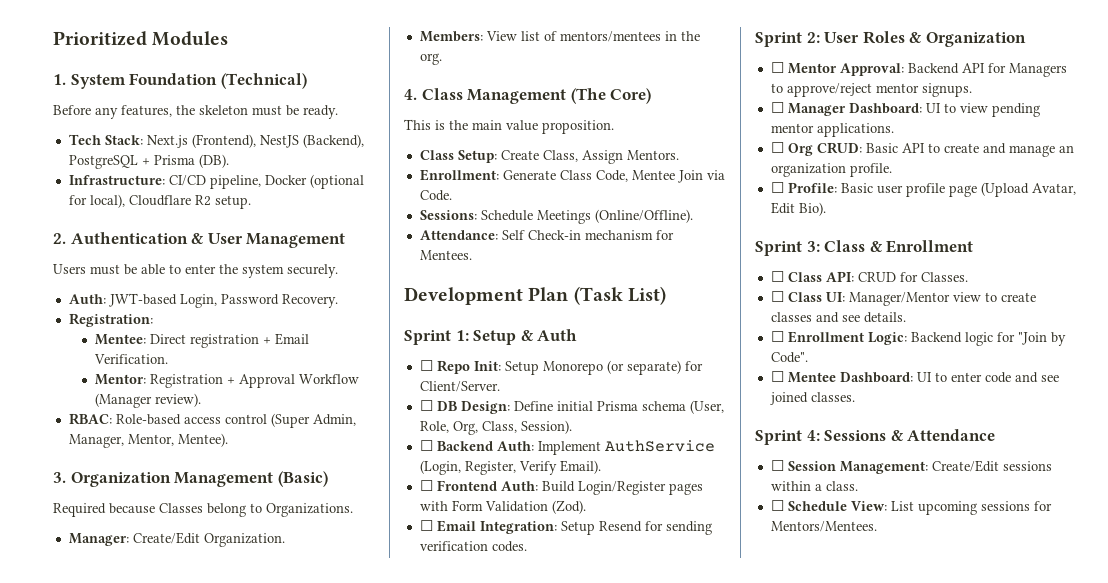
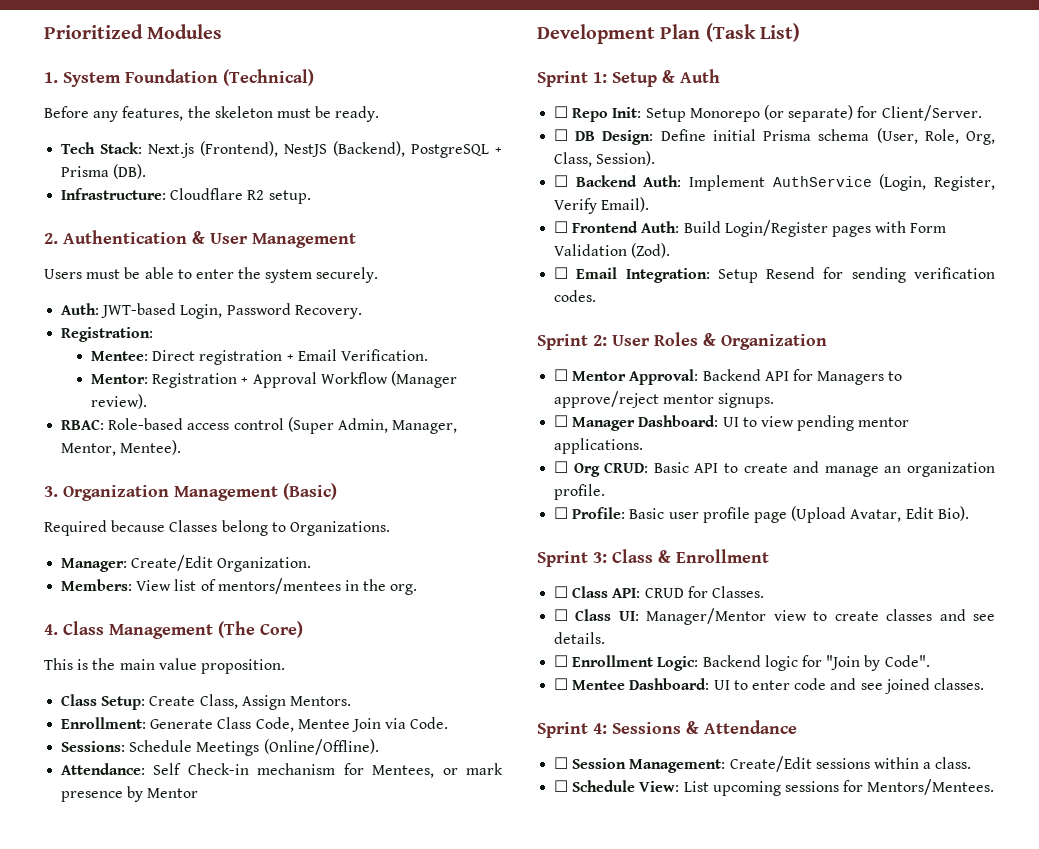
[168,174,364,189] [68,194,125,208] CI/CD pipeline, Docker (optional for local), -> (167, 194) none
[419,250,472,260] Mentees. -> [372,763,503,778] [61,786,199,802] Mentees, or mark presence by Mentor

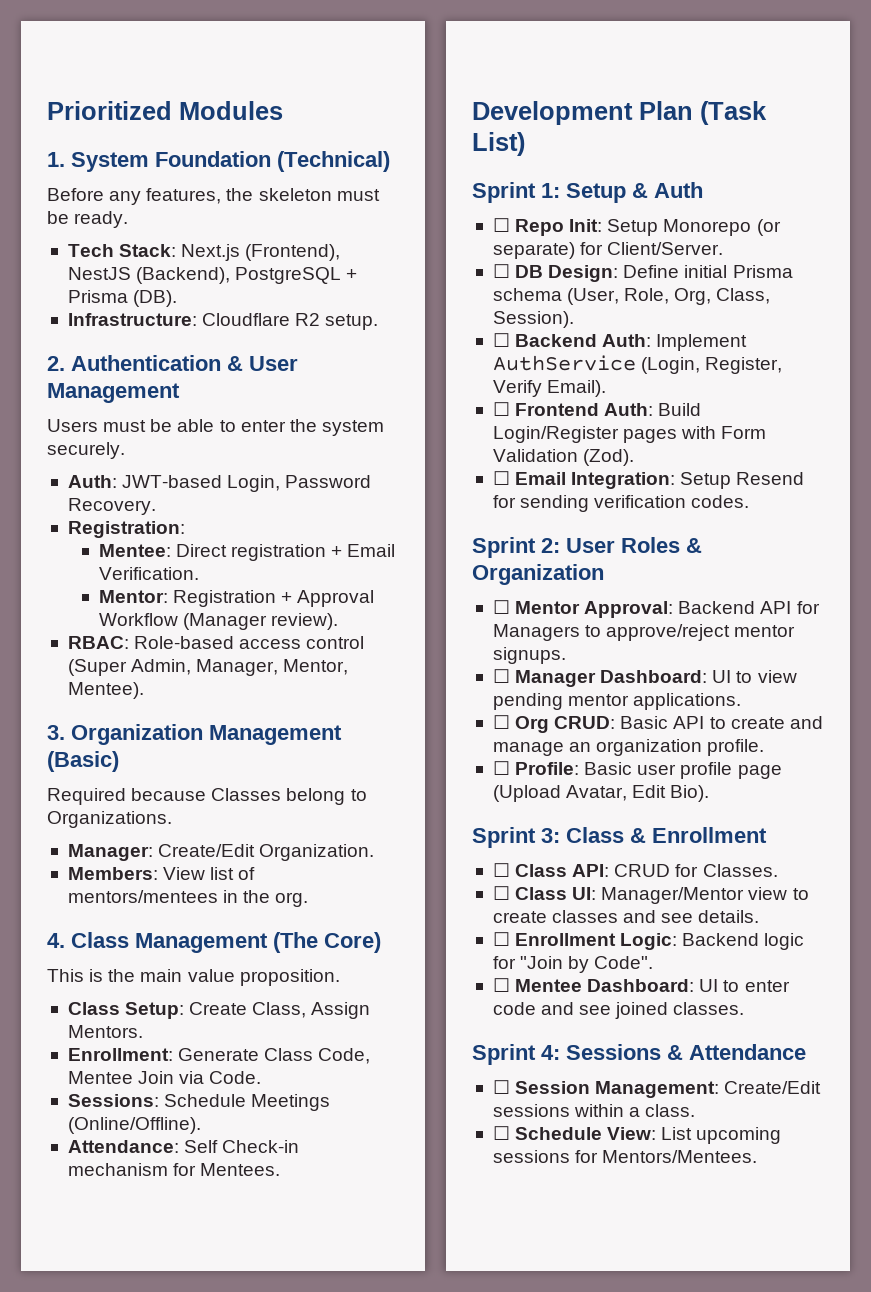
[372,763,503,778] [61,786,199,802] Mentees, or mark presence by Mentor -> [200,1163,281,1176] Mentees.

